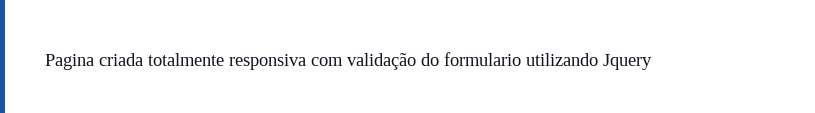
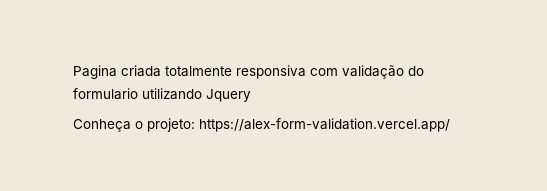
(652, 62) none -> [73,118,450,132] // Conheça o projeto: https://alex-form-validation.vercel.app/

